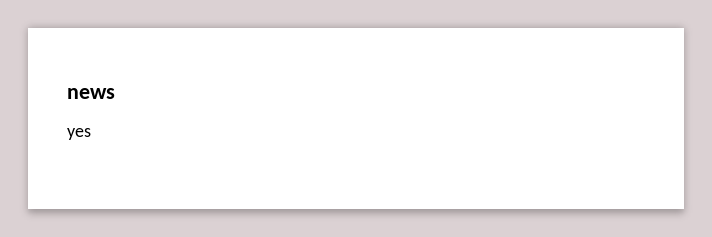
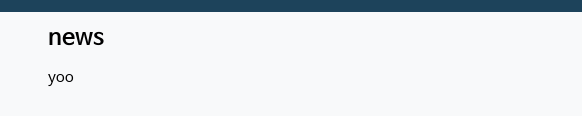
[67,128,91,140] yes -> [48,74,74,87] yoo

